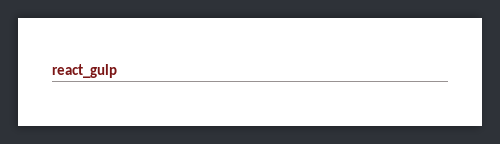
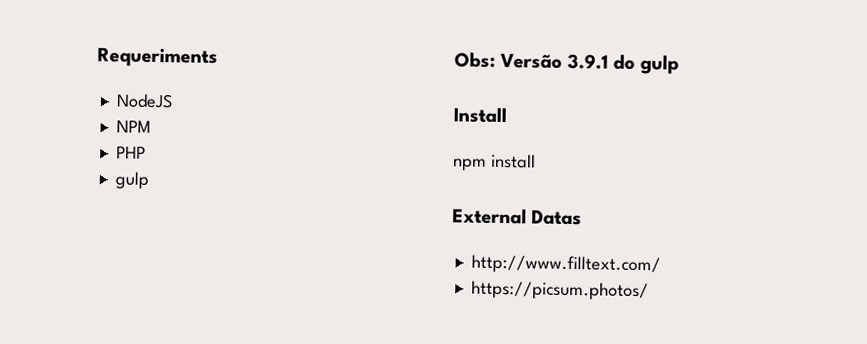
[52,64,117,78] react_gulp -> [97,47,218,68] [115,93,173,109] [115,120,151,133] [115,146,146,159] [114,171,149,189] [454,52,679,75] [453,107,507,124] [453,153,536,171] [452,208,583,226] [470,254,661,275] [470,280,649,301] Requeriments // NodeJS // NPM // PHP // gulp // Obs: Versão 3.9.1 do gulp // Install // npm install // External Datas // http://www.filltext.com/ // https://picsum.photos/

